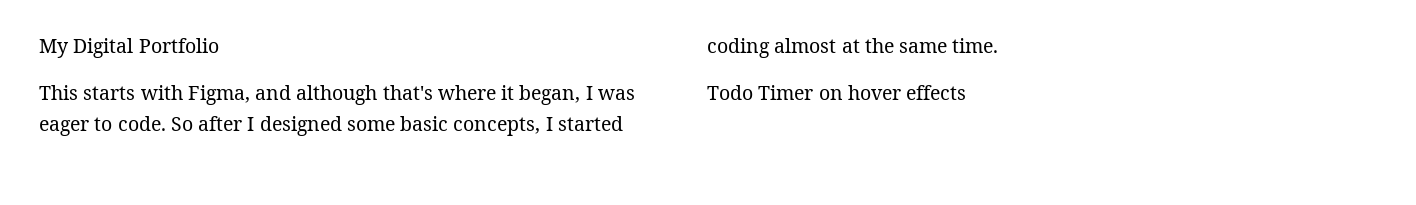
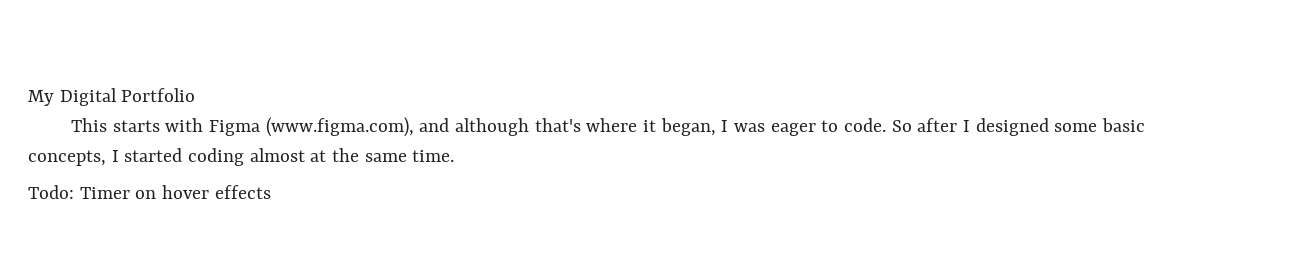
[187,85,250,105] Figma, -> [208,117,414,137] Figma (www.figma.com),
[707,85,753,100] Todo -> [28,185,74,199] Todo:

